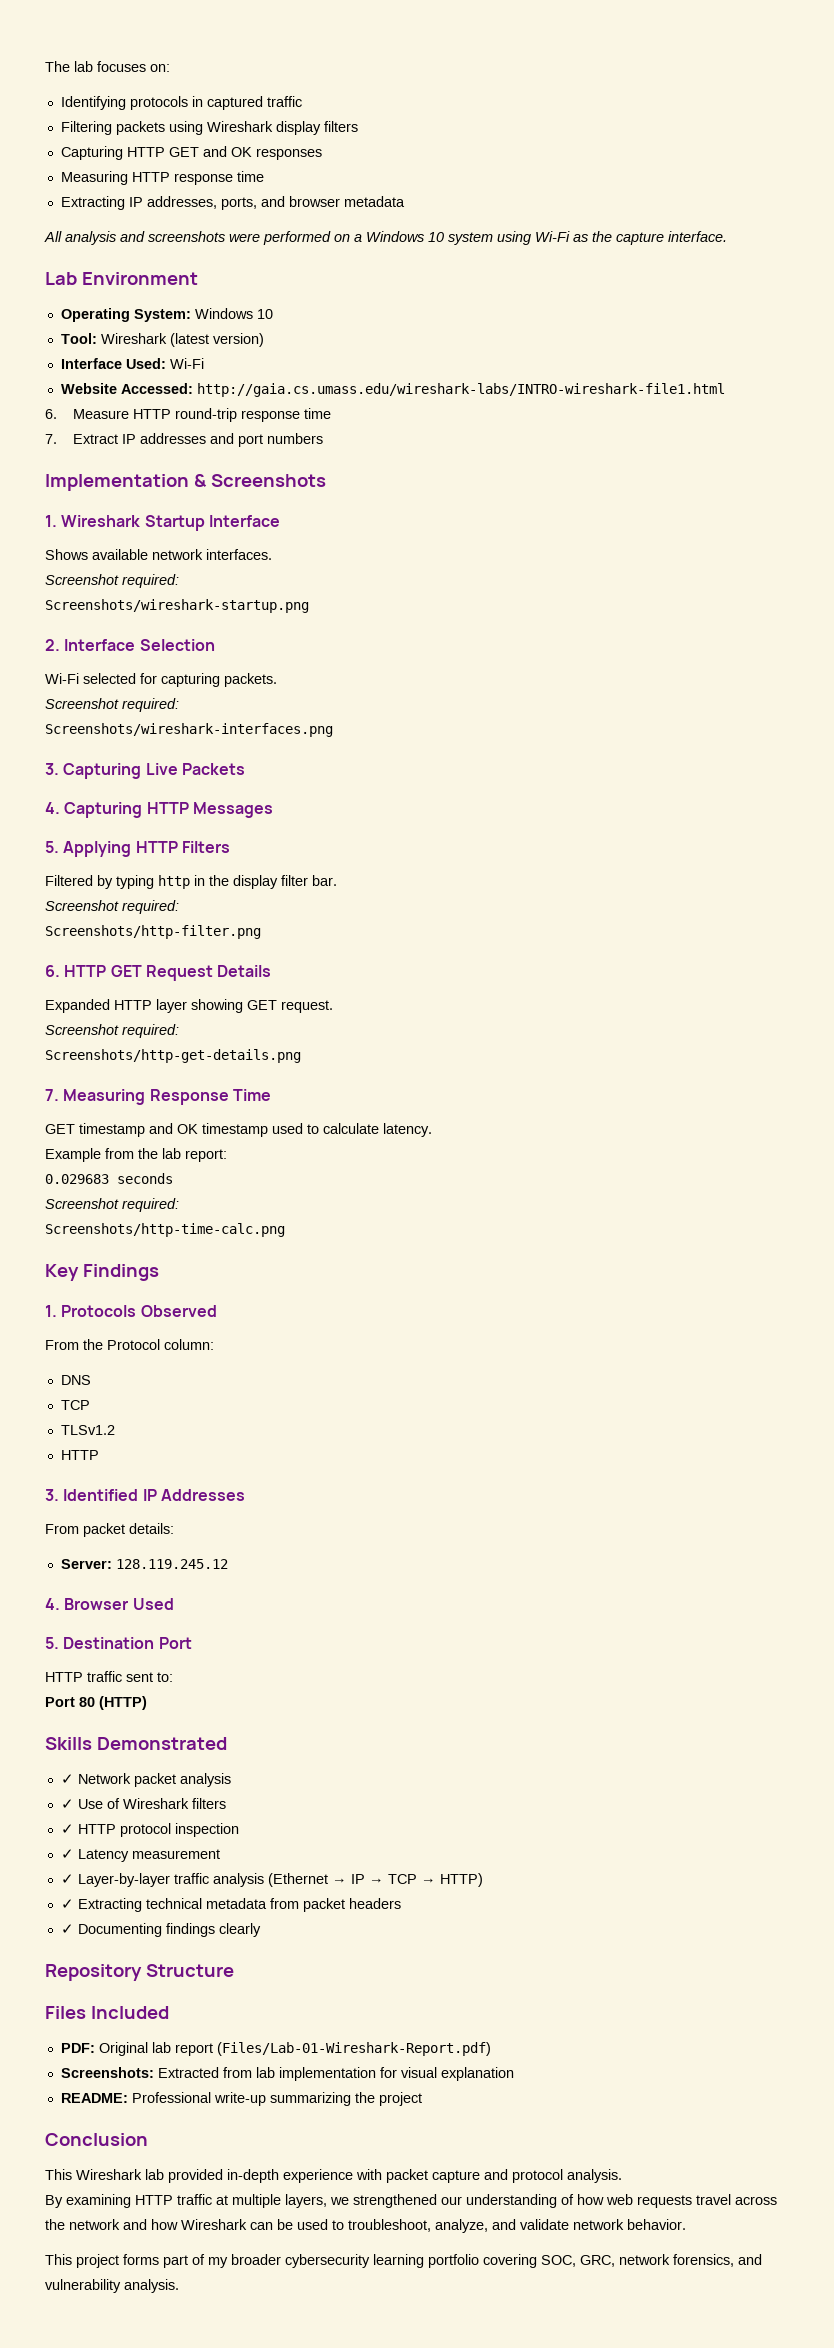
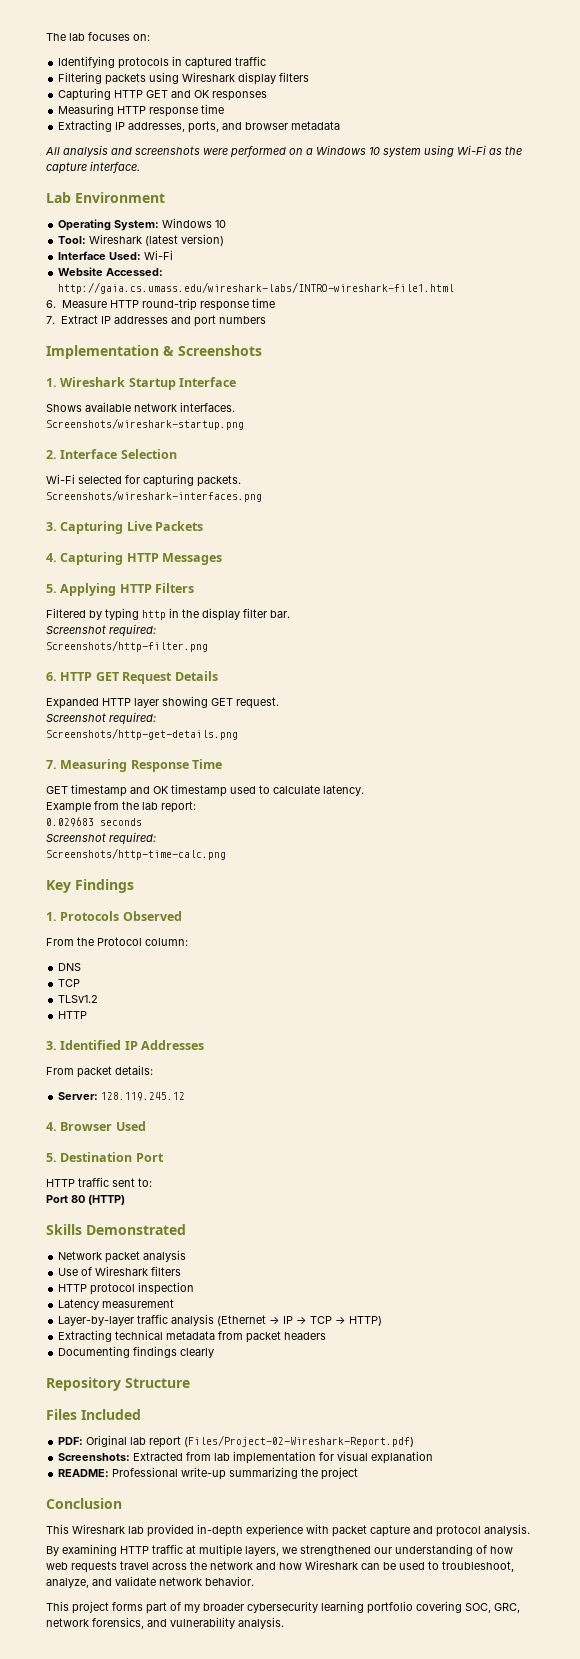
[45,574,179,588] // Screenshot required: -> (235, 407) none
[45,698,179,712] // Screenshot required: -> (241, 481) none
[60,1774,74,1784] ✓ -> (186, 1229) none
[60,1799,74,1809] ✓ -> (187, 1256) none
[60,1824,74,1834] ✓ -> (182, 1271) none
[60,1849,74,1859] ✓ -> (195, 1288) none
[60,1874,74,1884] ✓ -> (175, 1303) none
[60,1899,74,1909] ✓ -> (383, 1321) none
[60,1924,74,1934] ✓ -> (327, 1336) none
[216,2042,491,2056] (Files/Lab-01-Wireshark-Report.pdf) -> [184,1435,415,1447] (Files/Project-02-Wireshark-Report.pdf)

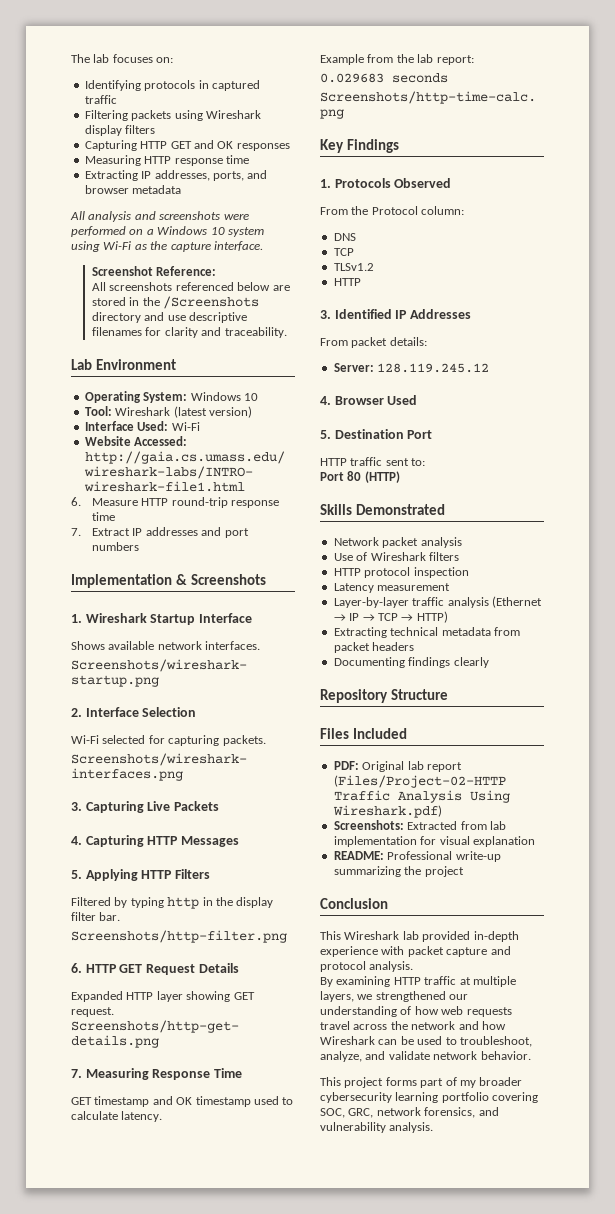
(140, 167) none -> [92,266,217,276] [92,282,290,291] [92,296,260,309] [92,312,248,323] [92,327,287,338] // Screenshot Reference: // All screenshots referenced below are stored in the /Screenshots directory and use descriptive filenames for clarity and traceability.
[46,624,156,637] // Screenshot required: -> (121, 916) none
[46,712,156,725] // Screenshot required: -> (114, 1012) none
[46,832,156,845] // Screenshot required: -> (448, 78) none
[184,1435,415,1447] (Files/Project-02-Wireshark-Report.pdf) -> [333,775,506,788] [333,790,510,803] [332,805,442,818] (Files/Project-02-HTTP Traffic Analysis Using Wireshark.pdf)

